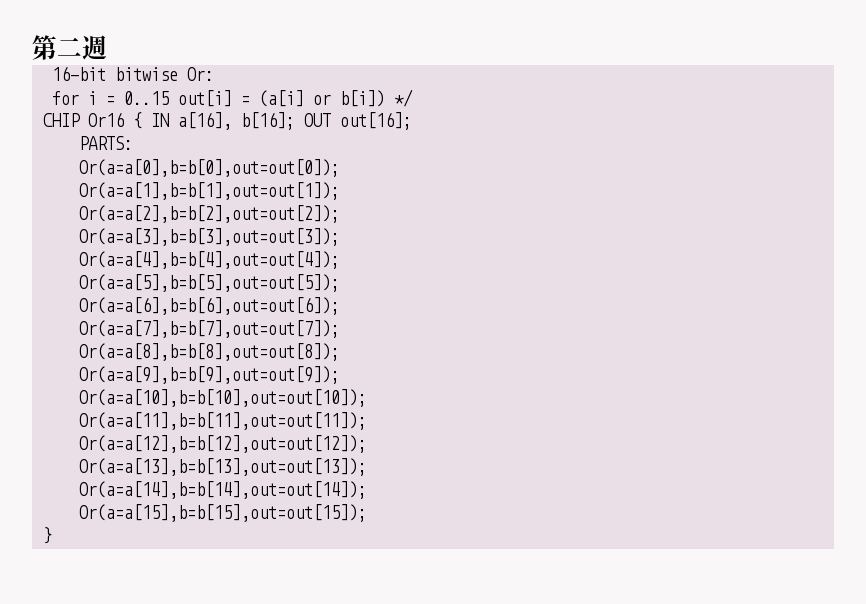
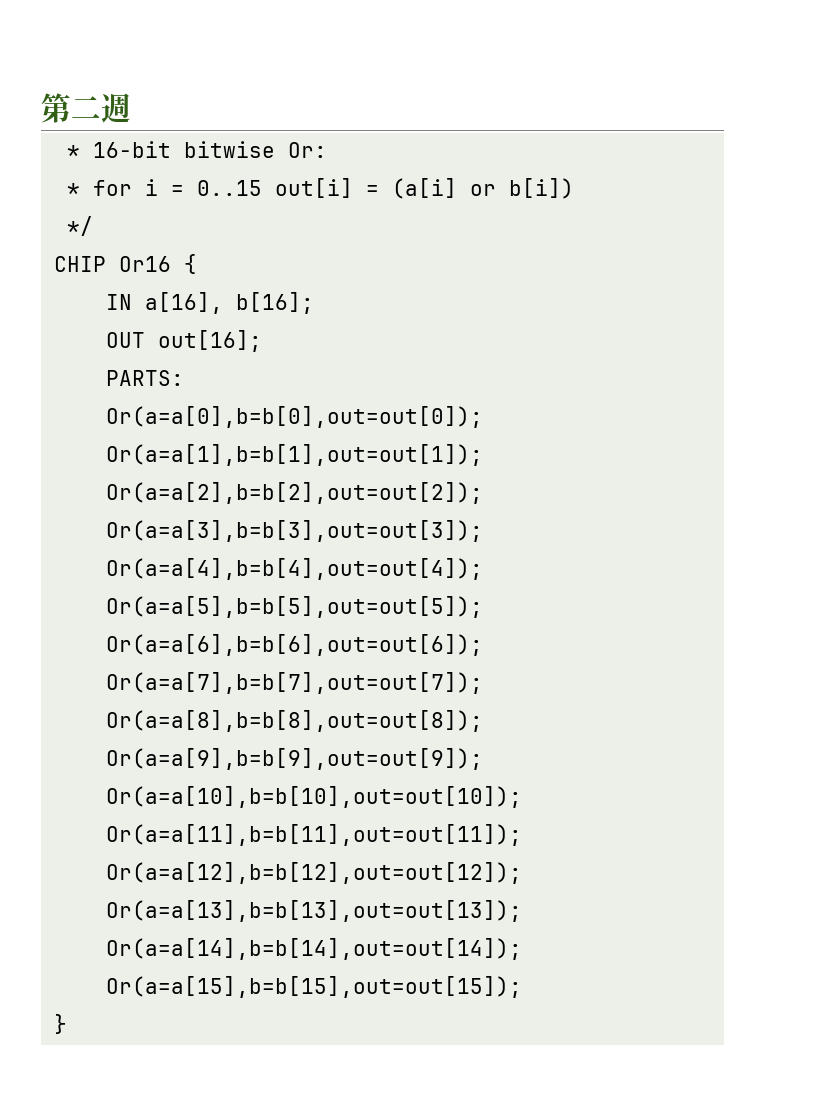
(107, 47) none -> [66,145,80,158] *
(214, 74) none -> [66,183,80,196] *
(385, 98) none -> (574, 188) //
(142, 120) none -> (197, 264) //
(295, 121) none -> (314, 303) //

